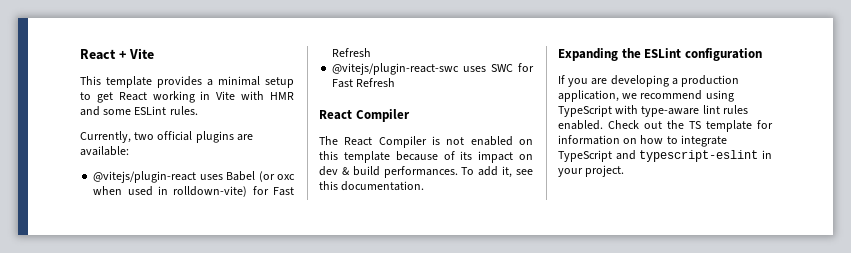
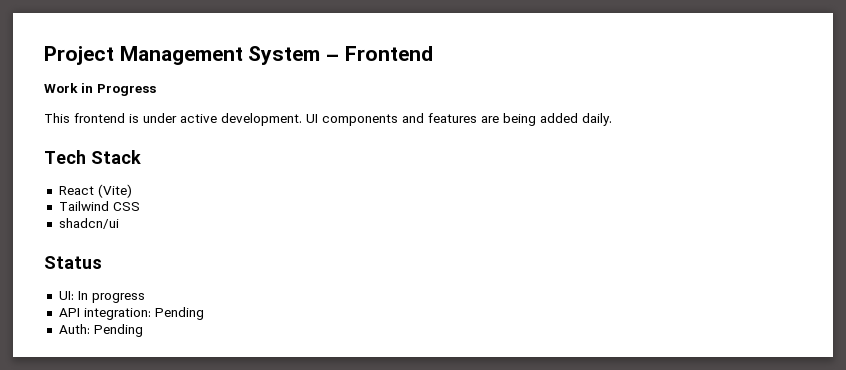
[80,48,154,60] [80,76,294,88] [80,91,294,103] [80,106,198,116] [80,131,253,143] [80,146,129,156] [93,171,295,183] [93,186,294,197] [332,48,372,57] [332,63,534,75] [332,78,396,88] [319,109,410,122] [319,136,533,148] [319,151,533,163] [319,166,533,178] [319,181,425,191] [558,48,762,61] [558,75,740,87] [558,90,734,102] [558,105,748,117] [558,120,773,132] [558,135,727,147] [558,150,772,162] [558,165,625,177] React + Vite // This template provides a minimal setup to get React working in Vite with HMR and some ESLint rules. // Currently, two official plugins are available: // @vitejs/plugin-react uses Babel (or oxc when used in rolldown-vite) for Fast Refresh // @vitejs/plugin-react-swc uses SWC for Fast Refresh // React Compiler // The React Compiler is not enabled on this template because of its impact on dev & build performances. To add it, see this documentation. // Expanding the ESLint configuration // If you are developing a production application, we recommend using TypeScript with type-aware lint rules enabled. Check out the TS template for information on how to integrate TypeScript and typescript-eslint in your project. -> [44,46,433,65] [44,83,156,96] [44,113,612,126] [44,150,141,164] [58,184,132,198] [58,201,140,211] [58,218,119,229] [44,256,102,269] [58,291,145,303] [58,307,204,320] [58,324,143,337] Project Management System – Frontend // Work in Progress // This frontend is under active development. UI components and features are being added daily. // Tech Stack // React (Vite) // Tailwind CSS // shadcn/ui // Status // UI: In progress // API integration: Pending // Auth: Pending

